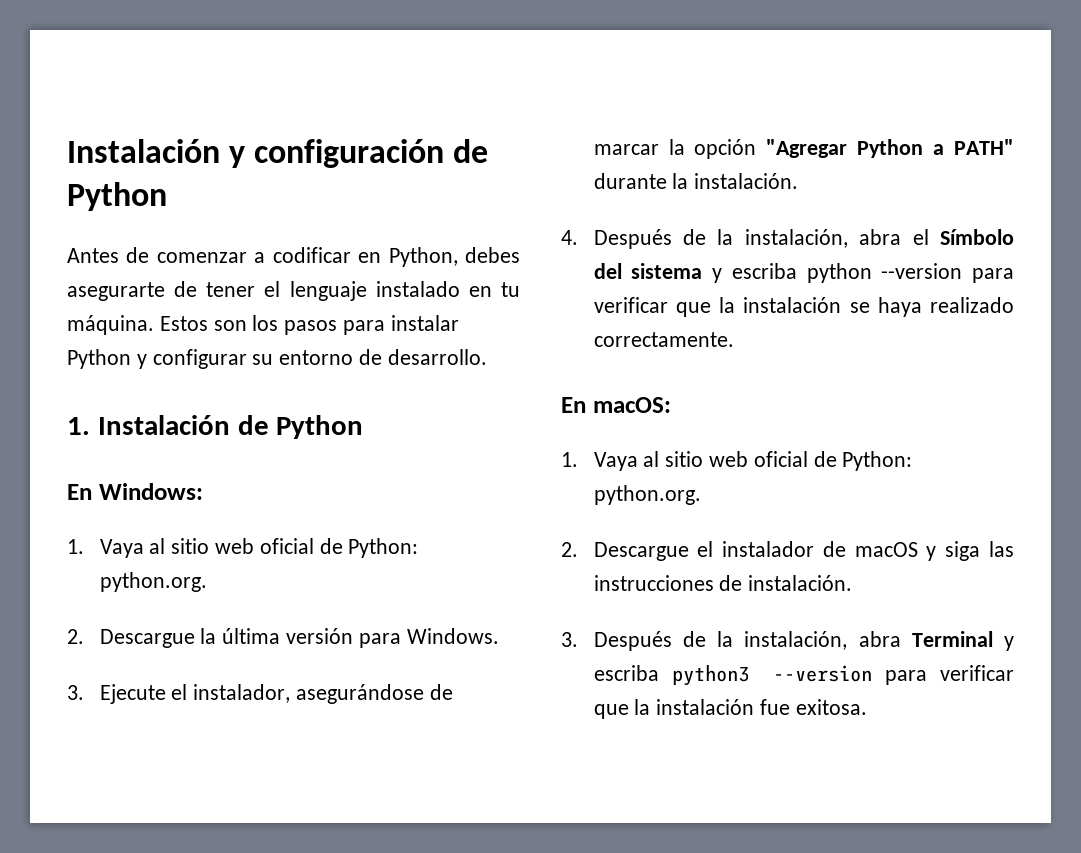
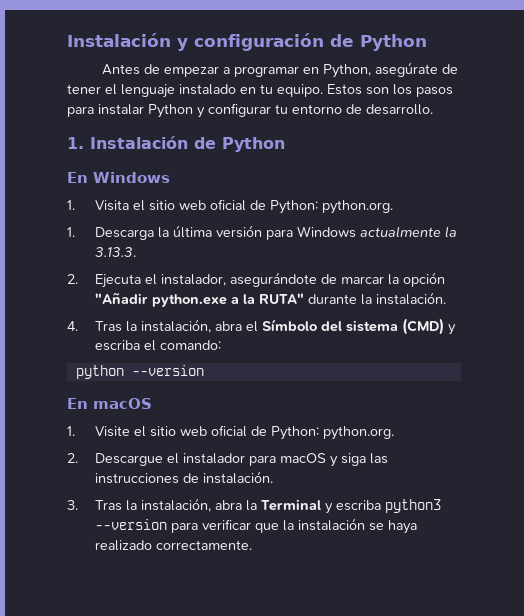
[156,247,520,267] [67,282,165,301] comenzar a codificar en Python, debes asegurarte -> [163,62,438,78] empezar a programar en Python, asegúrate
[67,315,154,335] máquina. -> [277,84,323,97] equipo.
[252,354,274,365] su -> [275,104,288,114] tu
[98,483,203,500] [67,538,419,558] [99,572,207,592] [67,629,195,648] Windows: // 1. Vaya al sitio web oficial de Python: python.org. // 2. Descargue -> [93,172,170,183] [67,199,394,214] [67,227,155,240] Windows // 1. Visita el sitio web oficial de Python: python.org. // 1. Descarga
[406,628,499,644] [67,684,166,704] Windows. // 3. Ejecute -> [297,226,458,238] [95,247,137,257] [67,274,142,288] Windows actualmente la 3.13.3. // 2. Ejecuta
[296,684,425,704] asegurándose -> [230,272,318,287] asegurándote
[766,139,1014,158] "Agregar Python a PATH" -> [95,292,305,307] "Añadir python.exe a la RUTA"
[593,229,707,249] Después de -> [95,321,123,332] Tras
[712,263,797,283] y escriba -> [402,318,457,335] [95,340,222,351] (CMD) y escriba el comando: //
[972,268,1014,283] [593,297,1014,317] [593,332,734,347] [561,397,671,413] [561,451,660,471] para verificar que la instalación se haya realizado correctamente. // En macOS: // 1. Vaya al -> [67,398,152,409] [67,426,147,437] // En macOS // 1. Visite el
[822,541,846,557] de -> [249,455,277,466] para
[593,631,901,651] Después de la instalación, abra -> [95,498,258,512] Tras la instalación, abra la
[760,699,867,715] fue exitosa. -> [369,520,418,534] [95,540,253,551] se haya realizado correctamente.

